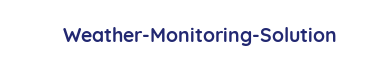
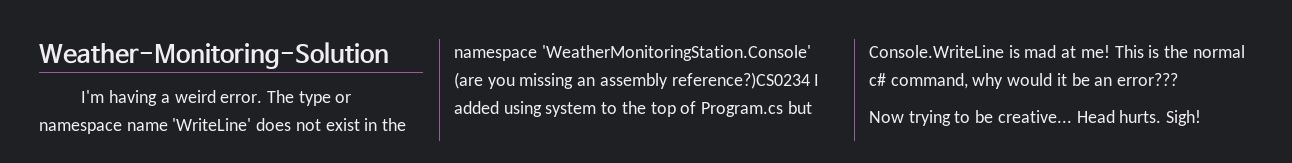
(337, 36) none -> [81,90,352,106] [39,118,407,134] [454,45,811,61] [454,72,820,89] [454,101,812,117] [869,45,1245,58] [869,73,1179,89] [869,110,1202,126] // I'm having a weird error. The type or namespace name 'WriteLine' does not exist in the namespace 'WeatherMonitoringStation.Console' (are you missing an assembly reference?)CS0234 I added using system to the top of Program.cs but Console.WriteLine is mad at me! This is the normal c# command, why would it be an error??? // Now trying to be creative... Head hurts. Sigh!

